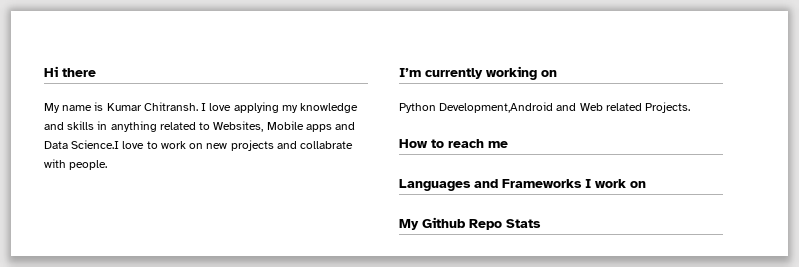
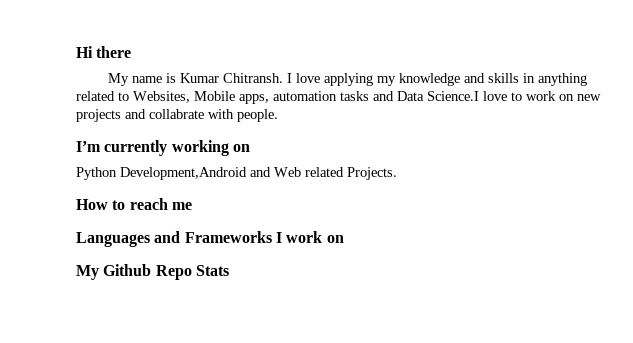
[305,124,332,132] apps -> [239,91,369,104] apps, automation tasks

